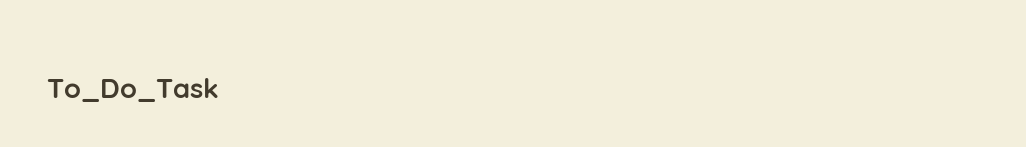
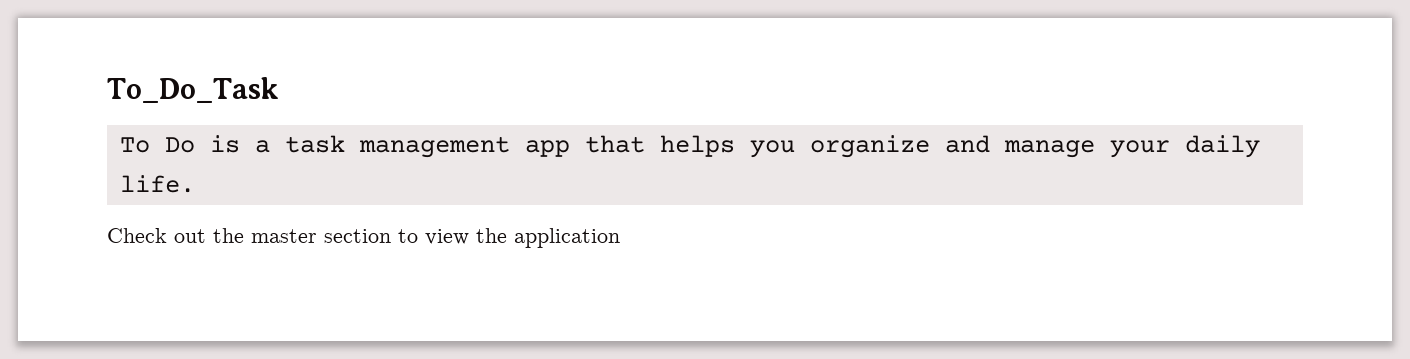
(219, 90) none -> [119,135,1260,158] [119,175,195,193] [107,228,620,248] // To Do is a task management app that helps you organize and manage your daily life. // Check out the master section to view the application

